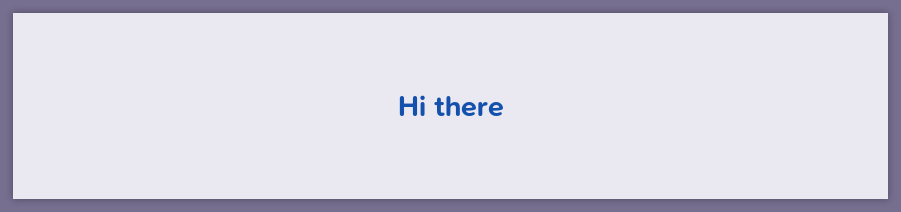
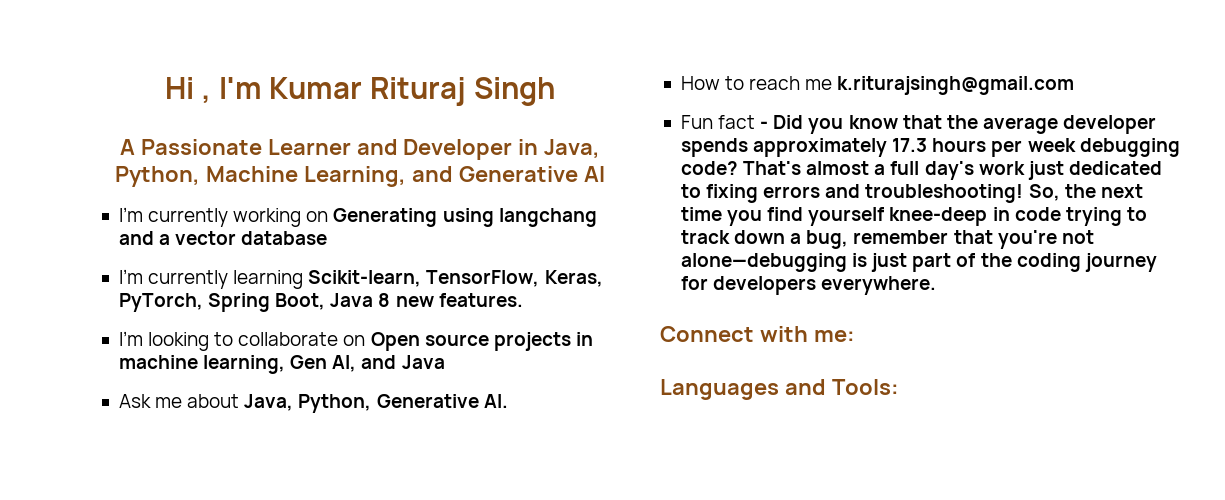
[433,96,504,117] there -> [201,77,556,106] [119,139,601,160] [115,166,605,187] [118,207,597,227] [118,231,328,245] [118,269,603,289] [118,293,523,312] [118,331,593,351] [118,355,445,374] [118,394,508,413] [680,76,1075,95] [680,115,1157,134] [680,138,1180,157] [680,161,1162,180] [680,184,1143,203] [680,207,1147,226] [680,230,1094,249] [680,253,1157,272] [680,276,937,295] [660,326,855,342] [660,379,899,400] , I'm Kumar Rituraj Singh // A Passionate Learner and Developer in Java, Python, Machine Learning, and Generative AI // I’m currently working on Generating using langchang and a vector database // I’m currently learning Scikit-learn, TensorFlow, Keras, PyTorch, Spring Boot, Java 8 new features. // I’m looking to collaborate on Open source projects in machine learning, Gen AI, and Java // Ask me about Java, Python, Generative AI. // How to reach me k.riturajsingh@gmail.com // Fun fact - Did you know that the average developer spends approximately 17.3 hours per week debugging code? That's almost a full day's work just dedicated to fixing errors and troubleshooting! So, the next time you find yourself knee-deep in code trying to track down a bug, remember that you're not alone—debugging is just part of the coding journey for developers everywhere. // Connect with me: // Languages and Tools:

